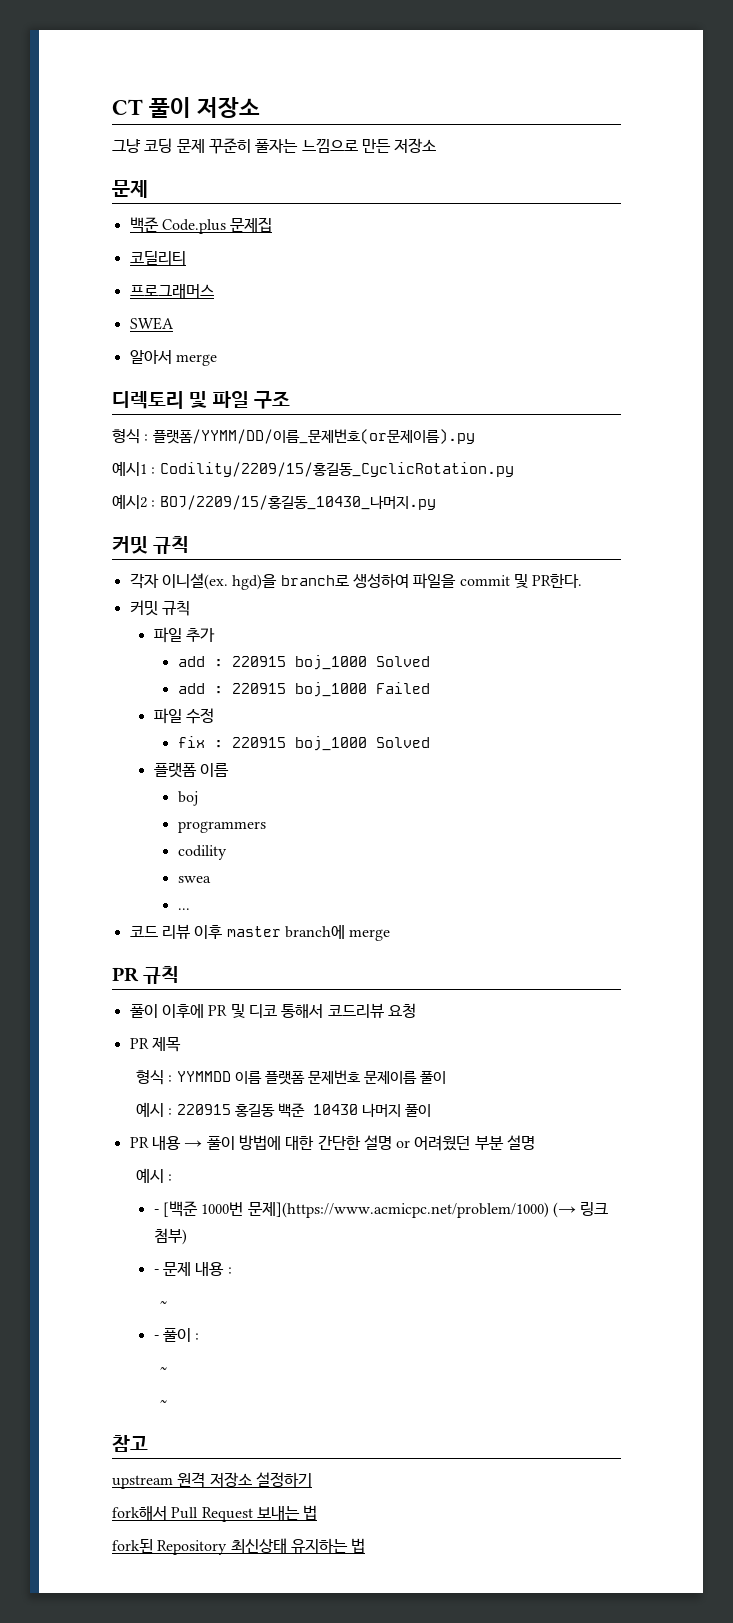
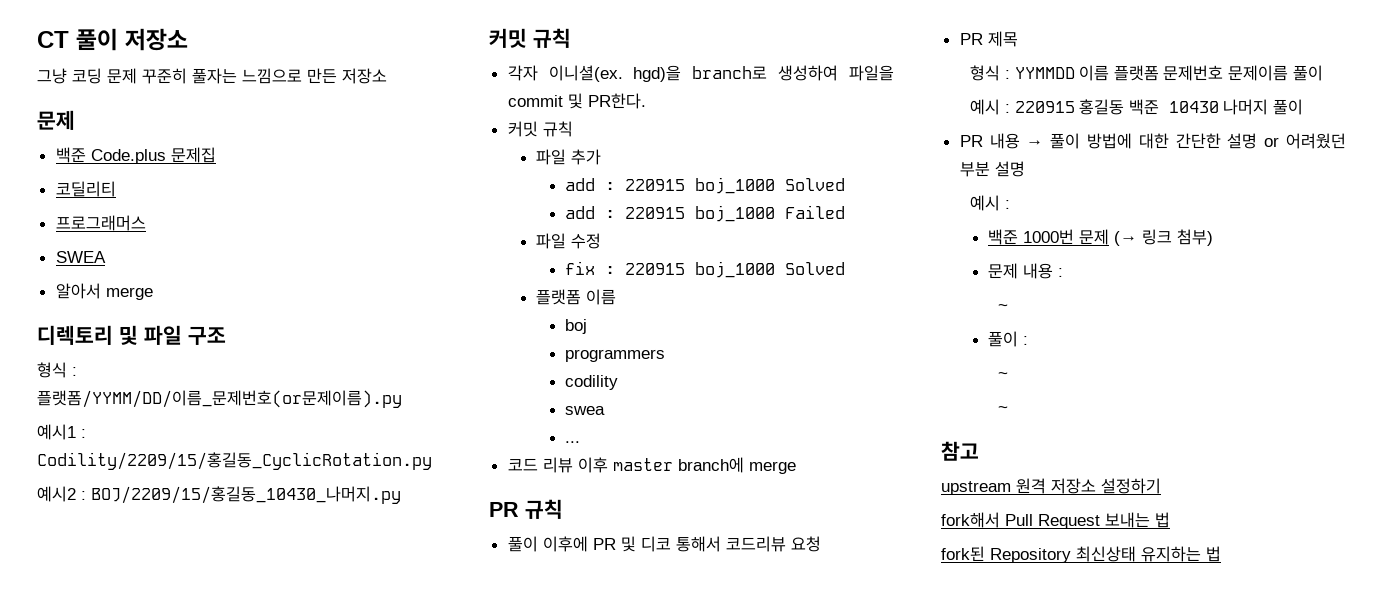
[153,1201,549,1218] - [백준 1000번 문제](https://www.acmicpc.net/problem/1000) -> [988,229,1110,245] 백준 1000번 문제
[153,1269,159,1274] - -> (1214, 237) none
[153,1335,159,1340] - -> (1009, 307) none

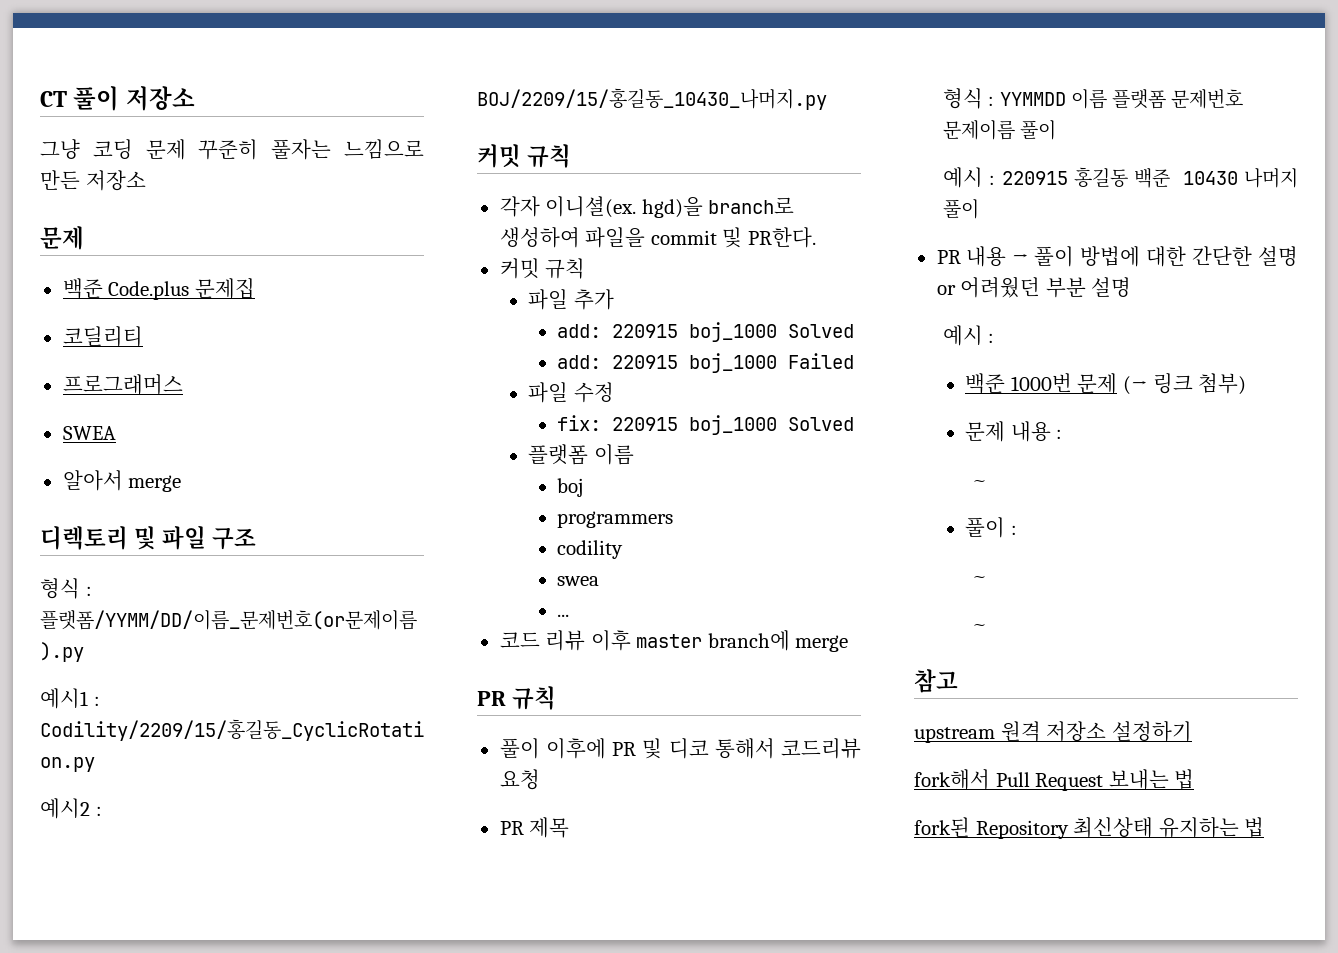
[565,177,846,194] [565,206,616,219] add : 220915 boj_1000 Solved // add : -> [557,322,855,342] [557,355,602,369] add: 220915 boj_1000 Solved // add:
[565,261,616,275] fix : -> [557,415,602,431] fix:

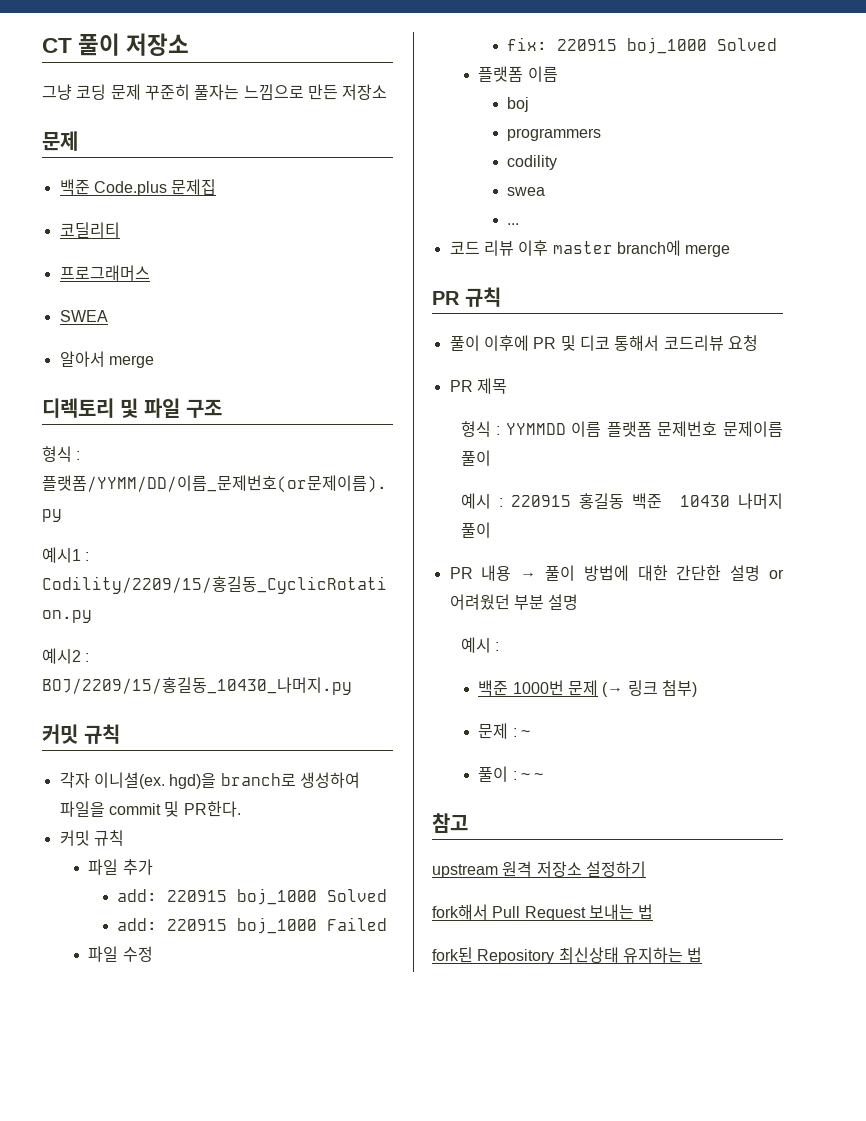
[1010,421,1063,442] 내용 : // -> [512,728,517,737] :
[971,576,987,583] // ~ // -> [520,773,530,780] ~

